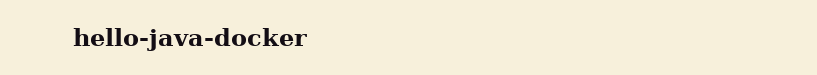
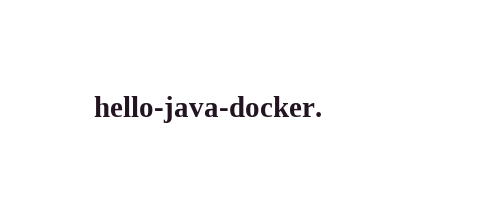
[73,28,307,51] hello-java-docker -> [94,96,322,123] hello-java-docker.

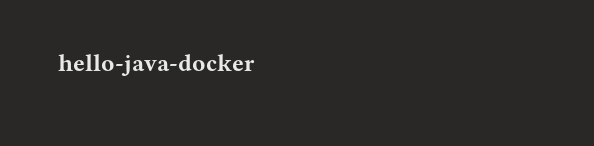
[94,96,322,123] hello-java-docker. -> [58,54,255,76] hello-java-docker

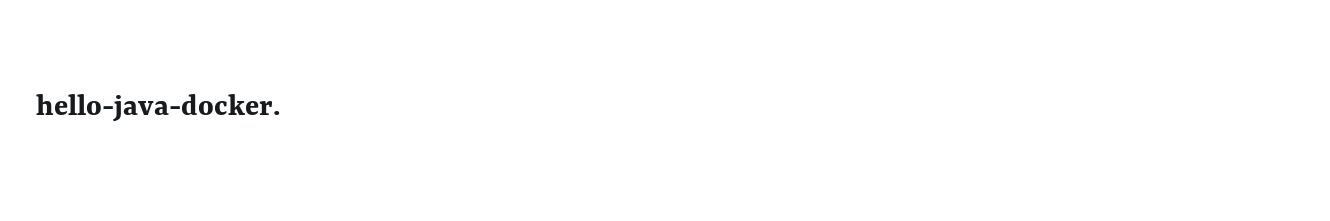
[58,54,255,76] hello-java-docker -> [36,94,280,122] hello-java-docker.

